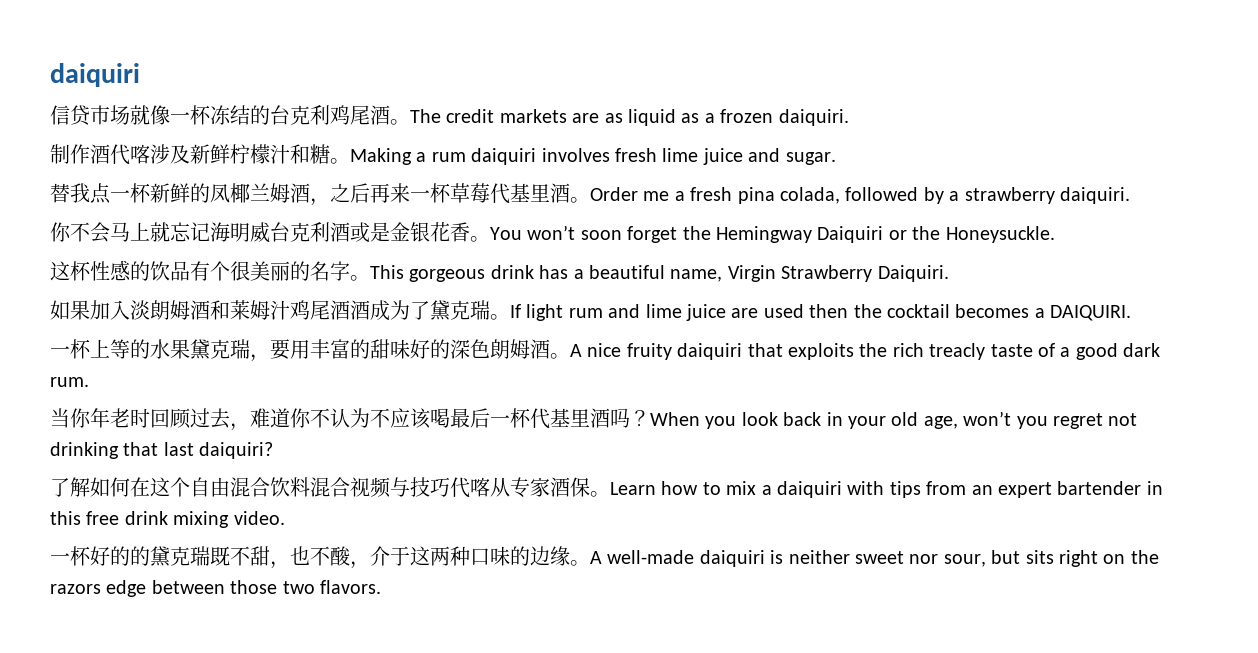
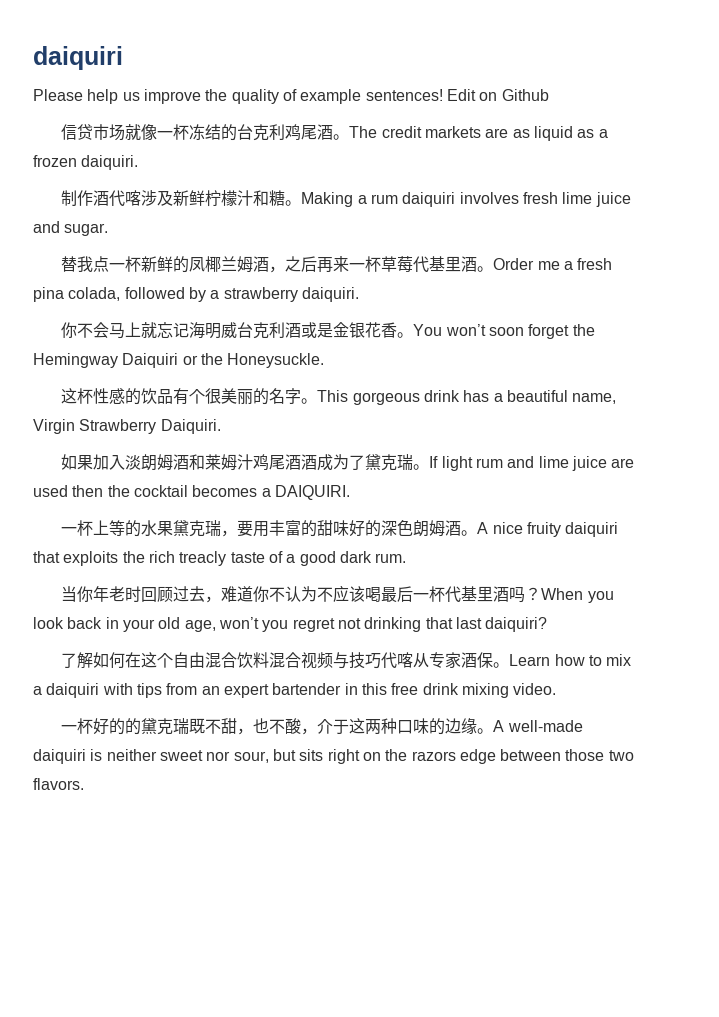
[50,63,140,87] daiquiri -> [33,46,123,70] [33,89,549,104] daiquiri // Please help us improve the quality of example sentences! Edit on Github

